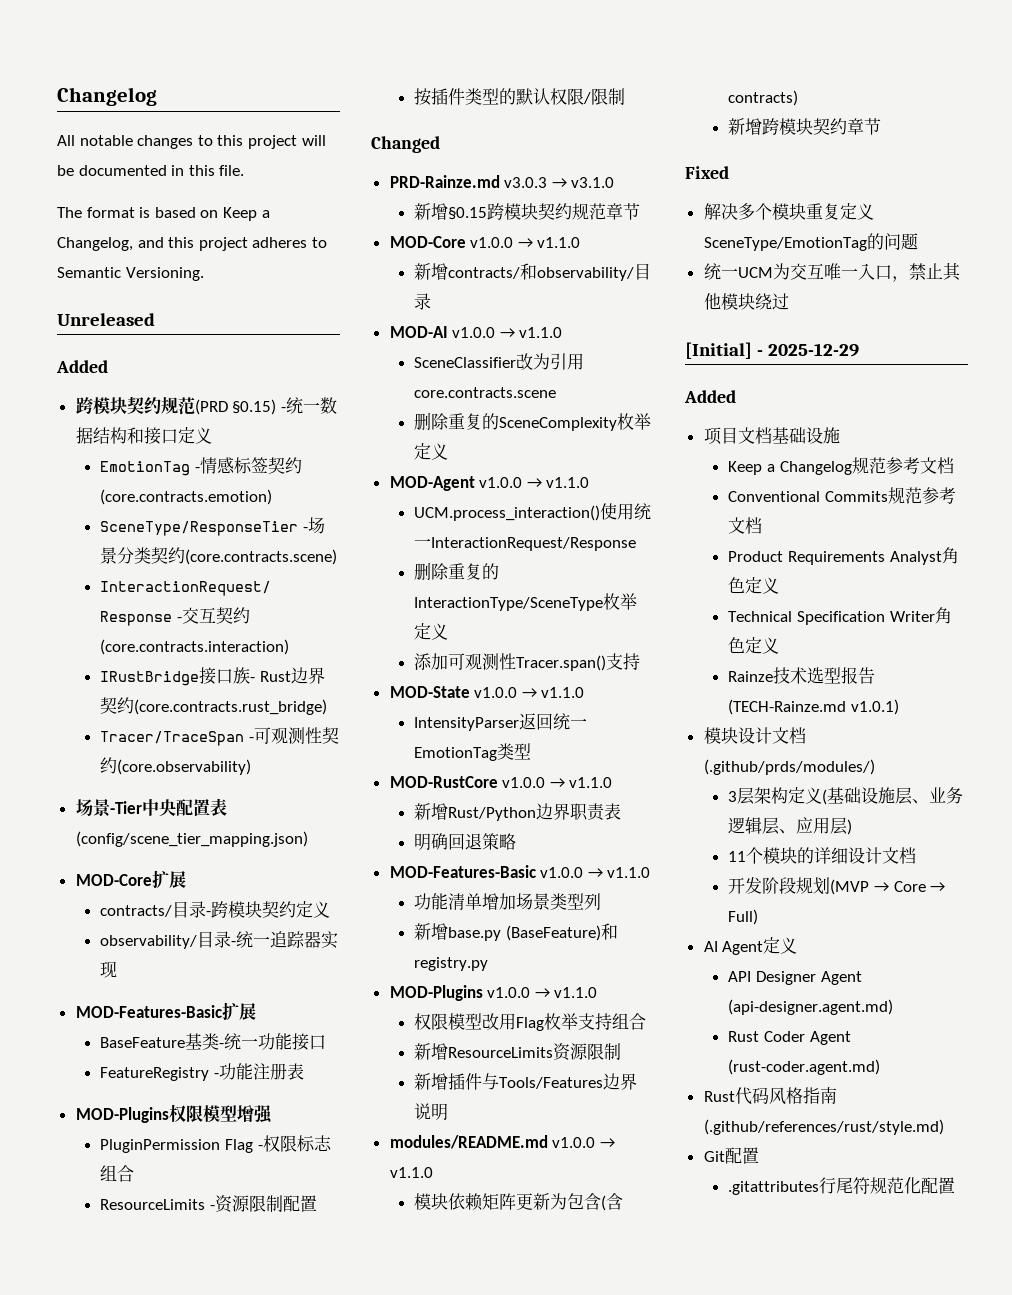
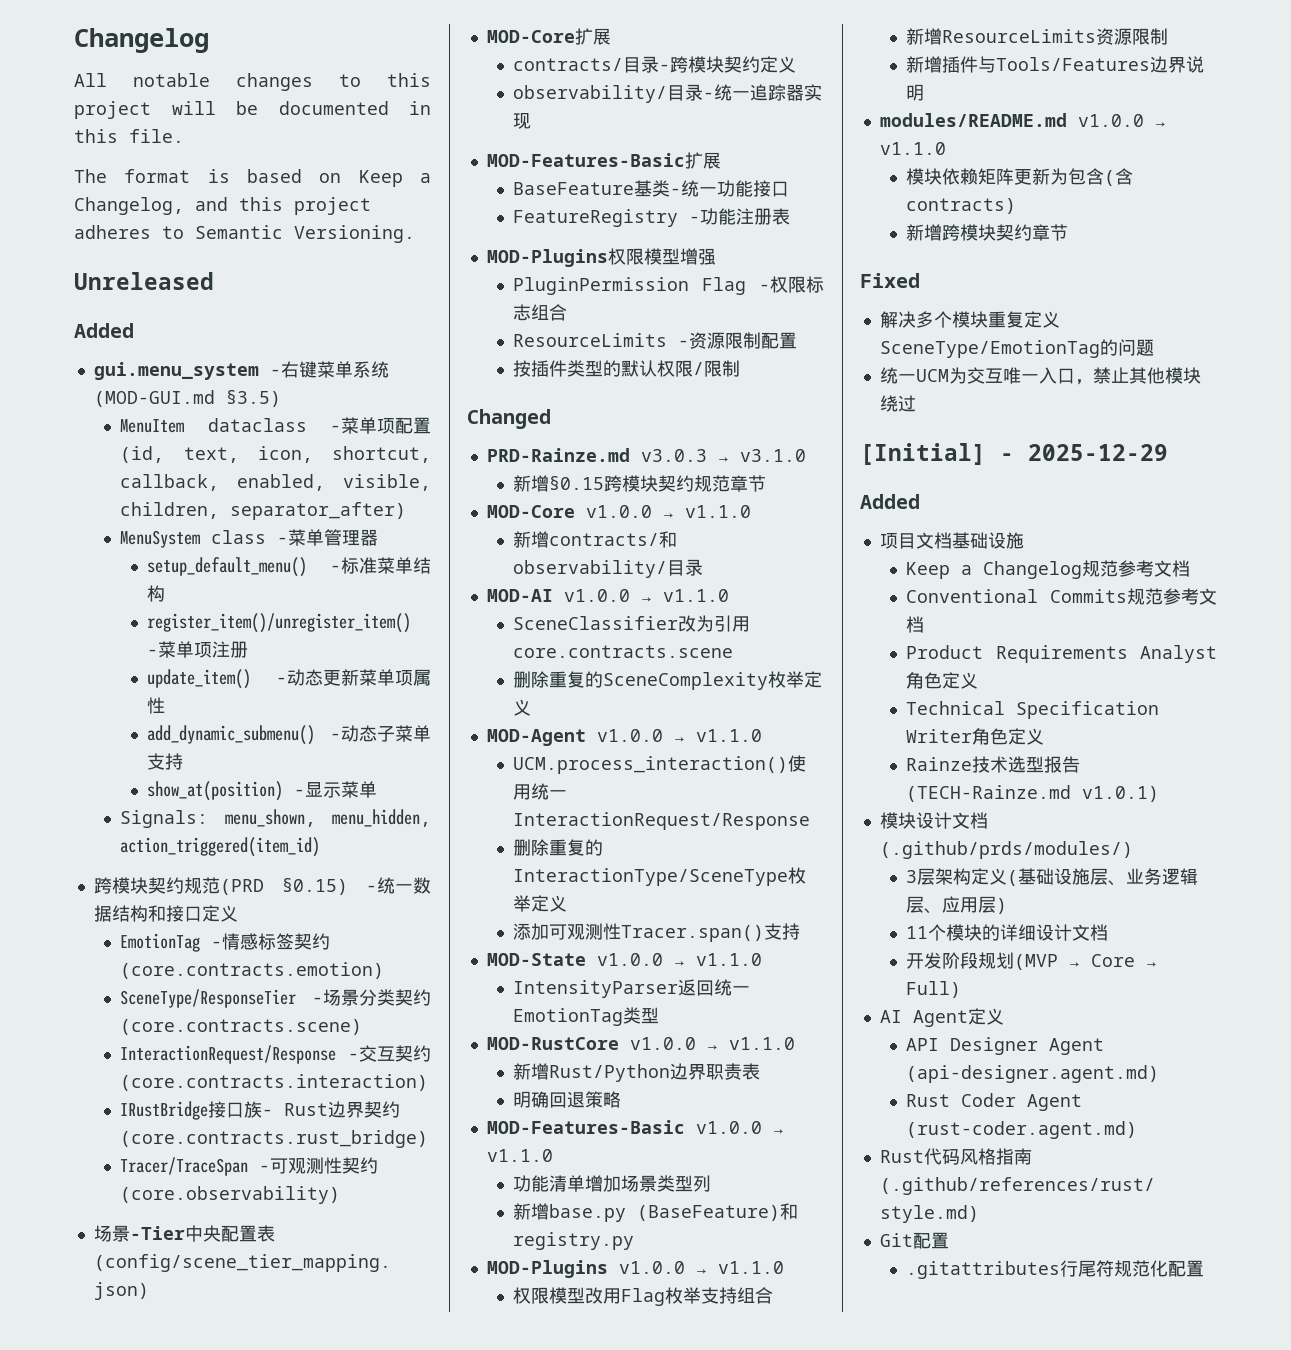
(108, 366) none -> [93,361,389,380] [93,390,281,407] [120,417,431,434] [120,446,431,463] [120,474,431,491] [120,502,407,520] [120,529,379,548] [146,557,431,577] [146,585,165,602] [146,613,411,633] [146,641,248,658] [146,669,431,689] [146,697,165,714] [146,725,431,745] [146,753,183,770] [146,781,377,801] [120,809,431,828] [120,837,321,857] // gui.menu_system -右键菜单系统(MOD-GUI.md §3.5) // MenuItem dataclass -菜单项配置(id, text, icon, shortcut, callback, enabled, visible, children, separator_after) // MenuSystem class -菜单管理器 // setup_default_menu() -标准菜单结构 // register_item()/unregister_item() -菜单项注册 // update_item() -动态更新菜单项属性 // add_dynamic_submenu() -动态子菜单支持 // show_at(position) -显示菜单 // Signals: menu_shown, menu_hidden, action_triggered(item_id)

